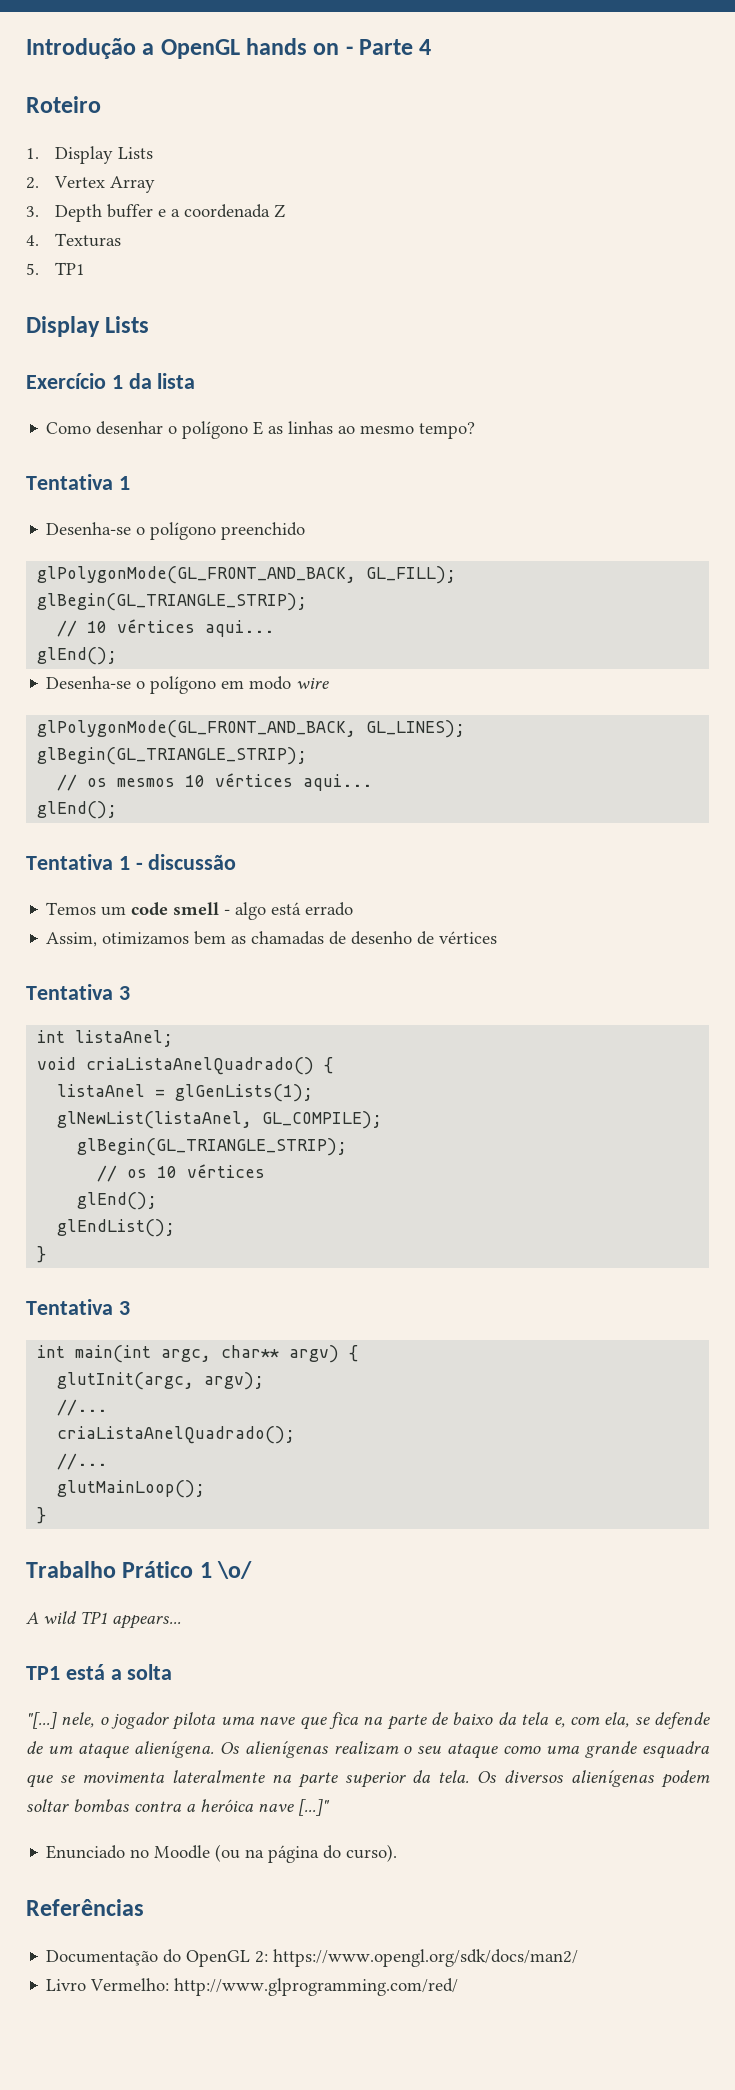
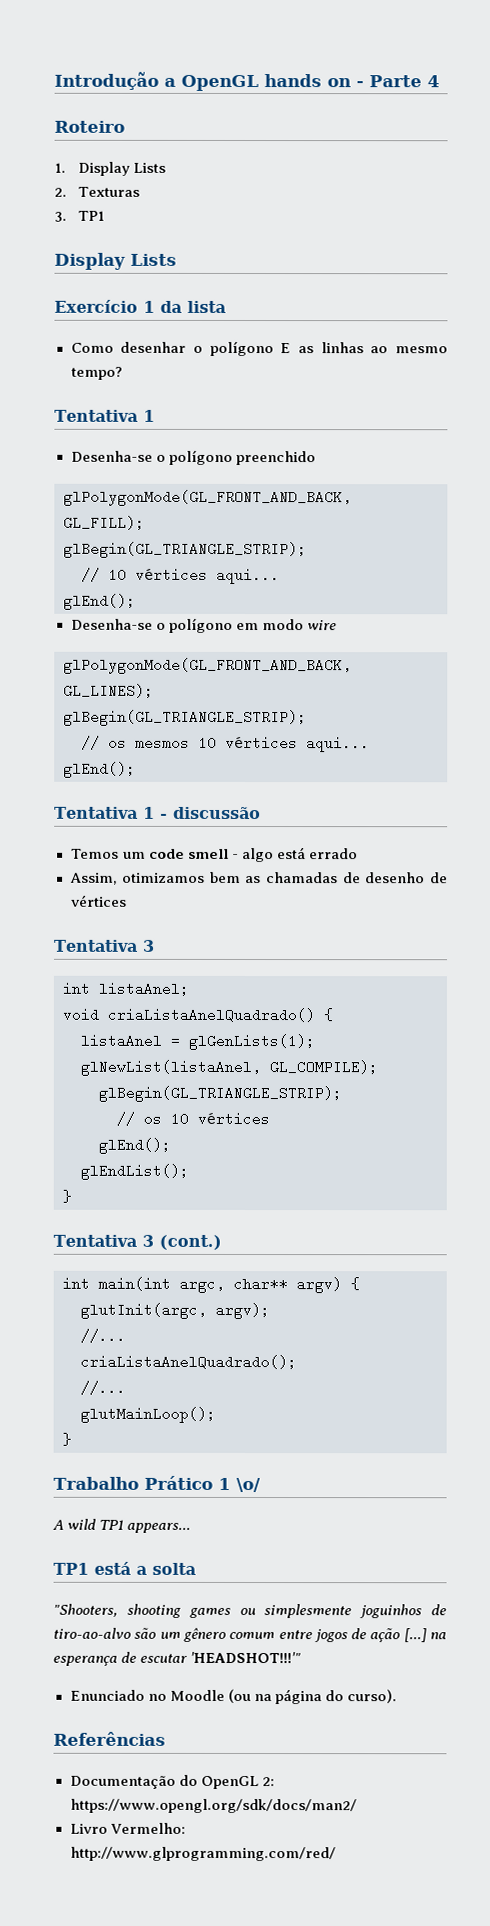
[54,176,156,193] [26,204,286,222] [26,235,39,246] Vertex Array // 3. Depth buffer e a coordenada Z // 4. -> (67, 192) none
[26,263,39,275] 5. -> [54,211,67,222] 3.
(130, 1308) none -> [158,1234,222,1250] (cont.)
[26,1712,710,1730] [26,1741,710,1759] [26,1770,710,1788] [26,1799,330,1816] "[...] nele, o jogador pilota uma nave que fica na parte de baixo da tela e, com ela, se defende de um ataque alienígena. Os alienígenas realizam o seu ataque como uma grande esquadra que se movimenta lateralmente na parte superior da tela. Os diversos alienígenas podem soltar bombas contra a heróica nave [...]" -> [53,1603,447,1619] [53,1627,448,1643] [53,1651,302,1666] "Shooters, shooting games ou simplesmente joguinhos de tiro-ao-alvo são um gênero comum entre jogos de ação [...] na esperança de escutar 'HEADSHOT!!!'"

